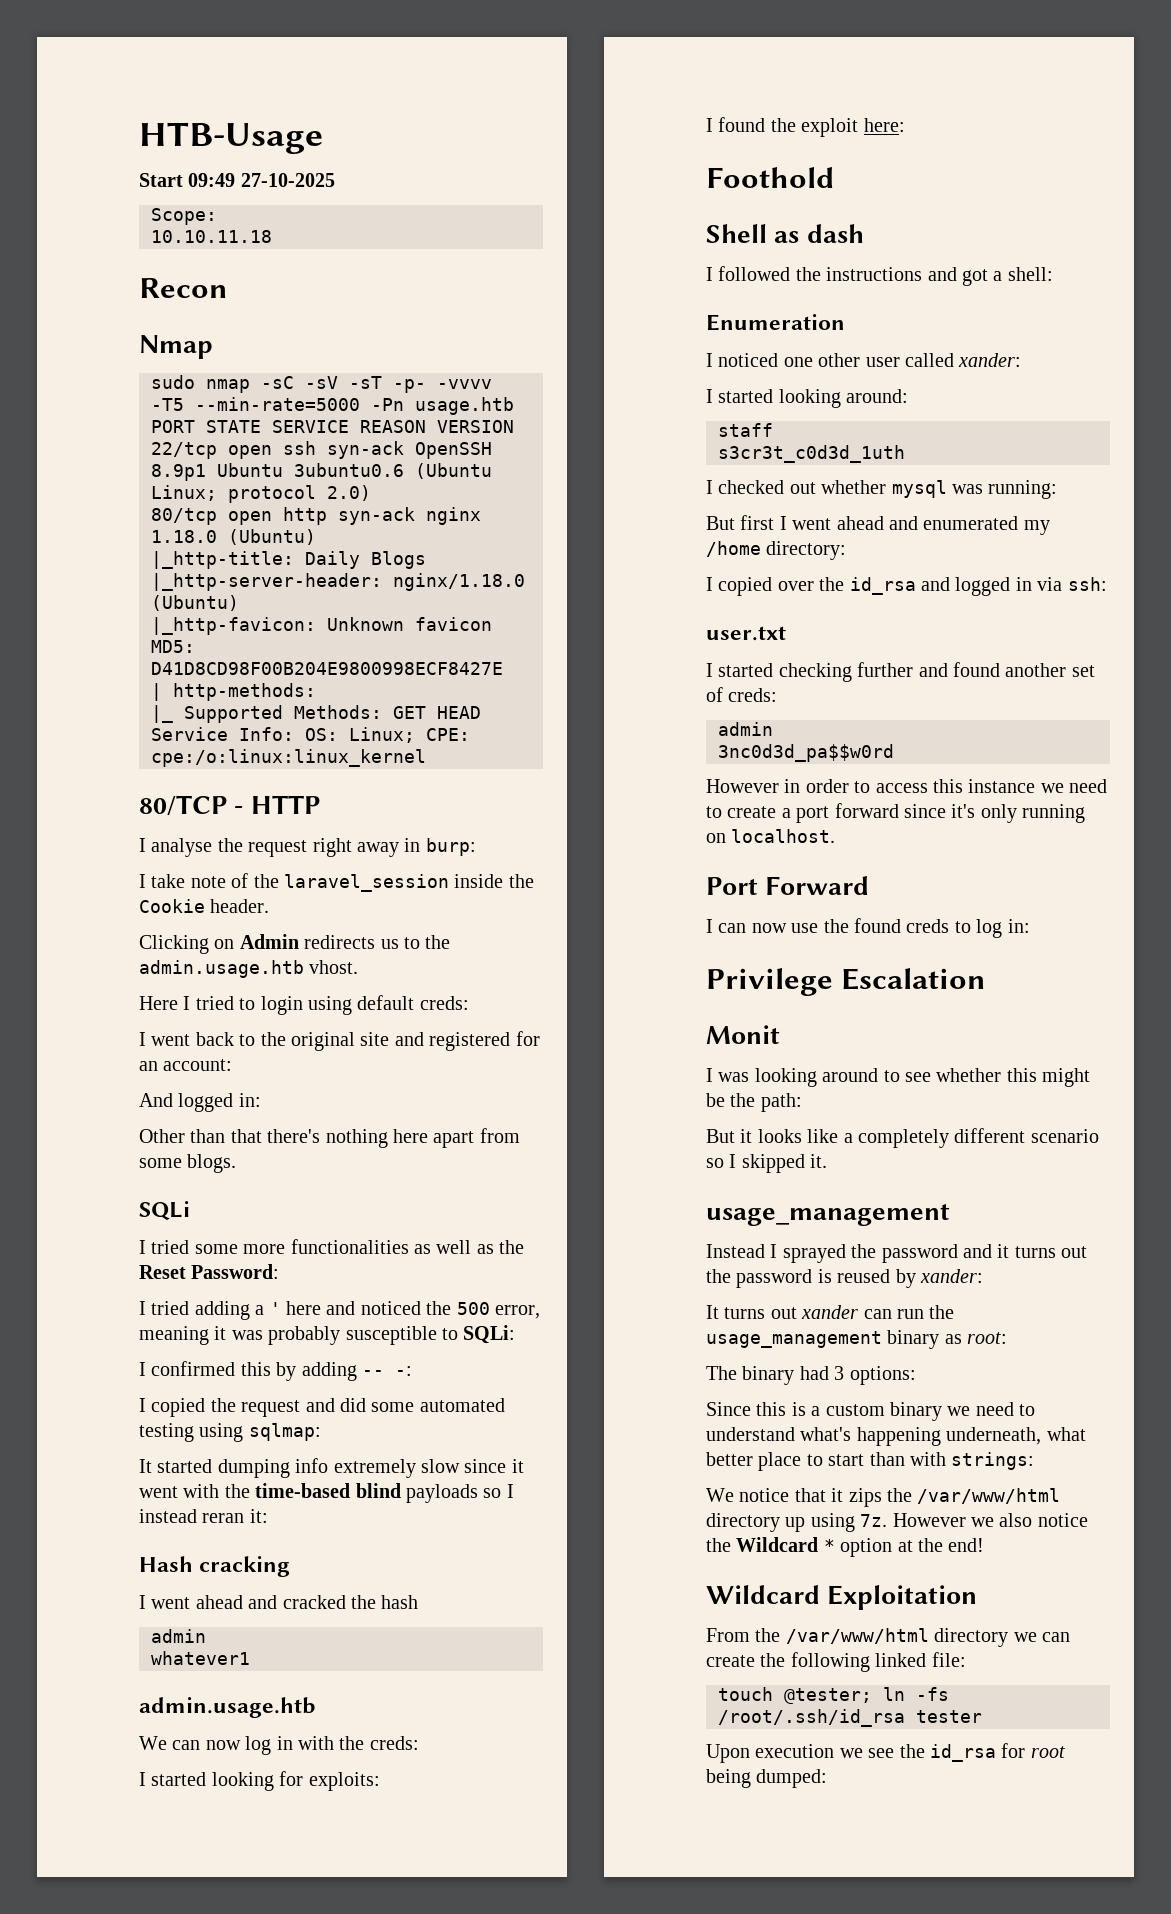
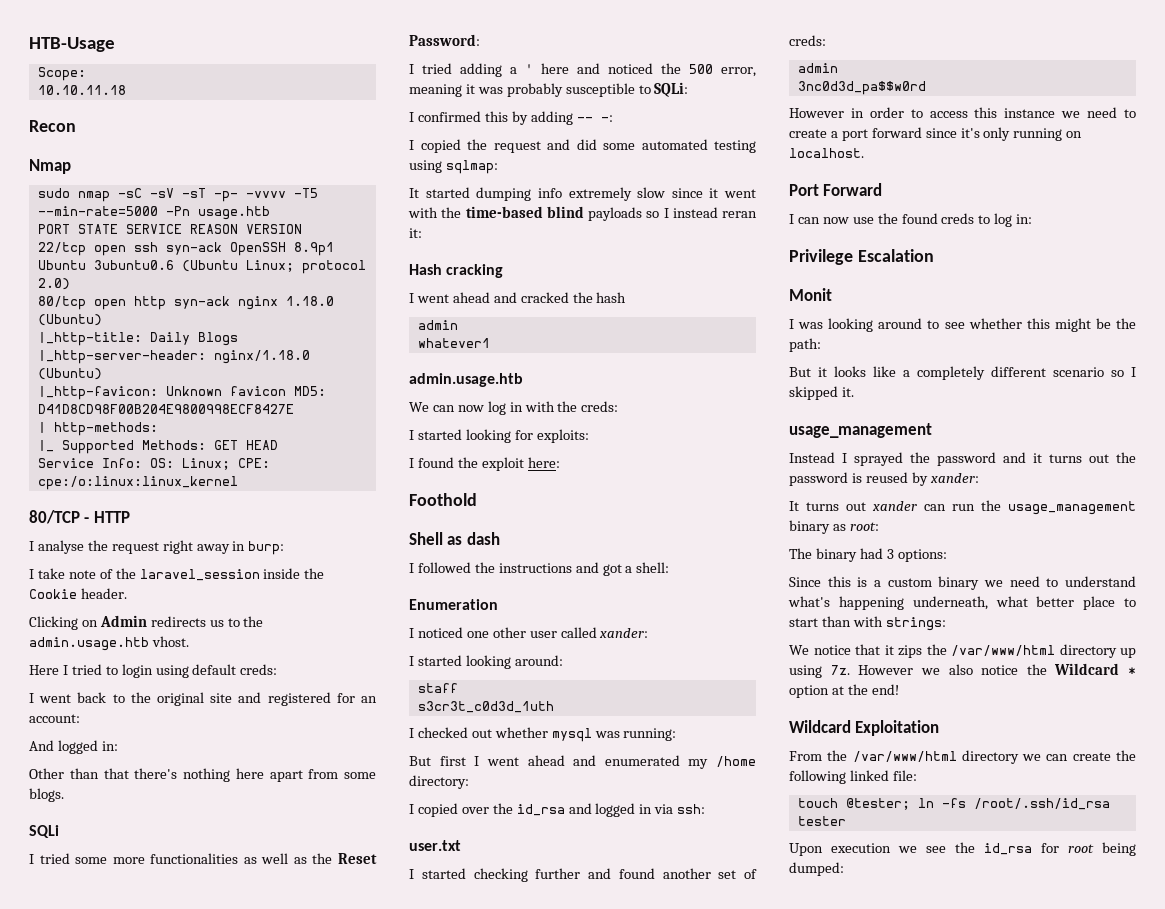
[139,173,335,187] // Start 09:49 27-10-2025 -> (115, 44) none

